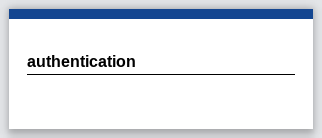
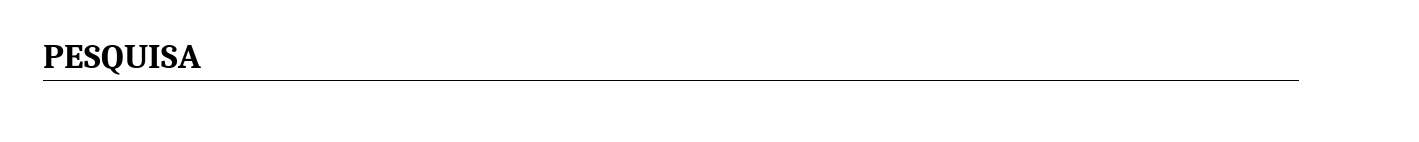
[27,55,136,67] authentication -> [43,45,201,75] PESQUISA

